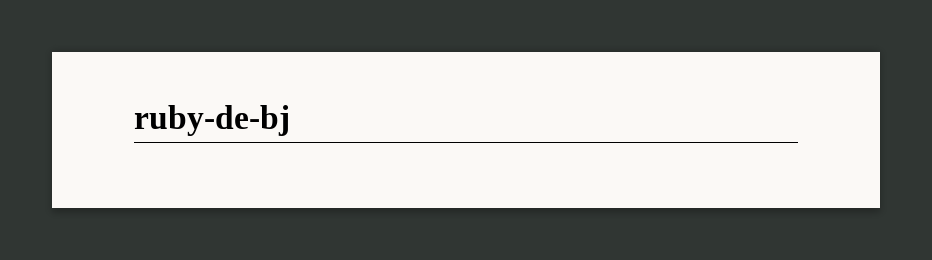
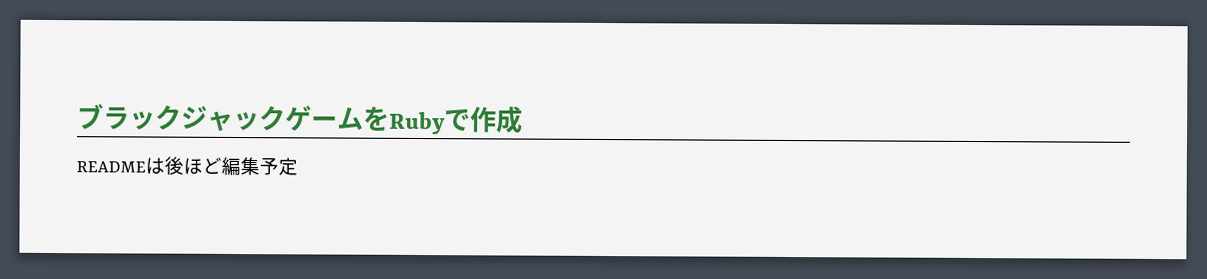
[134,105,290,136] ruby-de-bj -> [77,103,523,135] [76,156,298,177] ブラックジャックゲームをRubyで作成 // READMEは後ほど編集予定

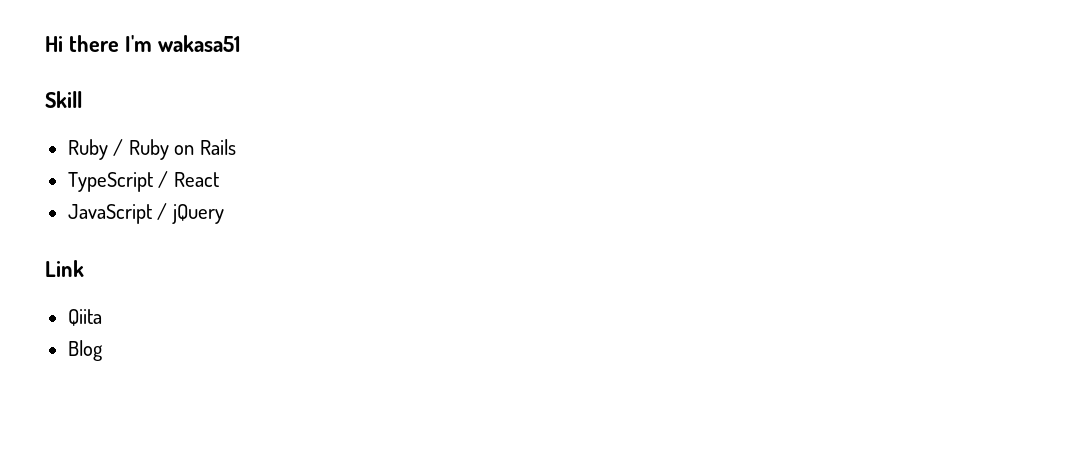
[77,103,523,135] [76,156,298,177] ブラックジャックゲームをRubyで作成 // READMEは後ほど編集予定 -> [45,35,240,52] [45,91,82,108] [67,139,236,160] [67,171,219,192] [67,203,224,224] [45,260,84,277] [67,309,102,326] [67,340,103,361] Hi there I'm wakasa51 // Skill // Ruby / Ruby on Rails // TypeScript / React // JavaScript / jQuery // Link // Qiita // Blog

